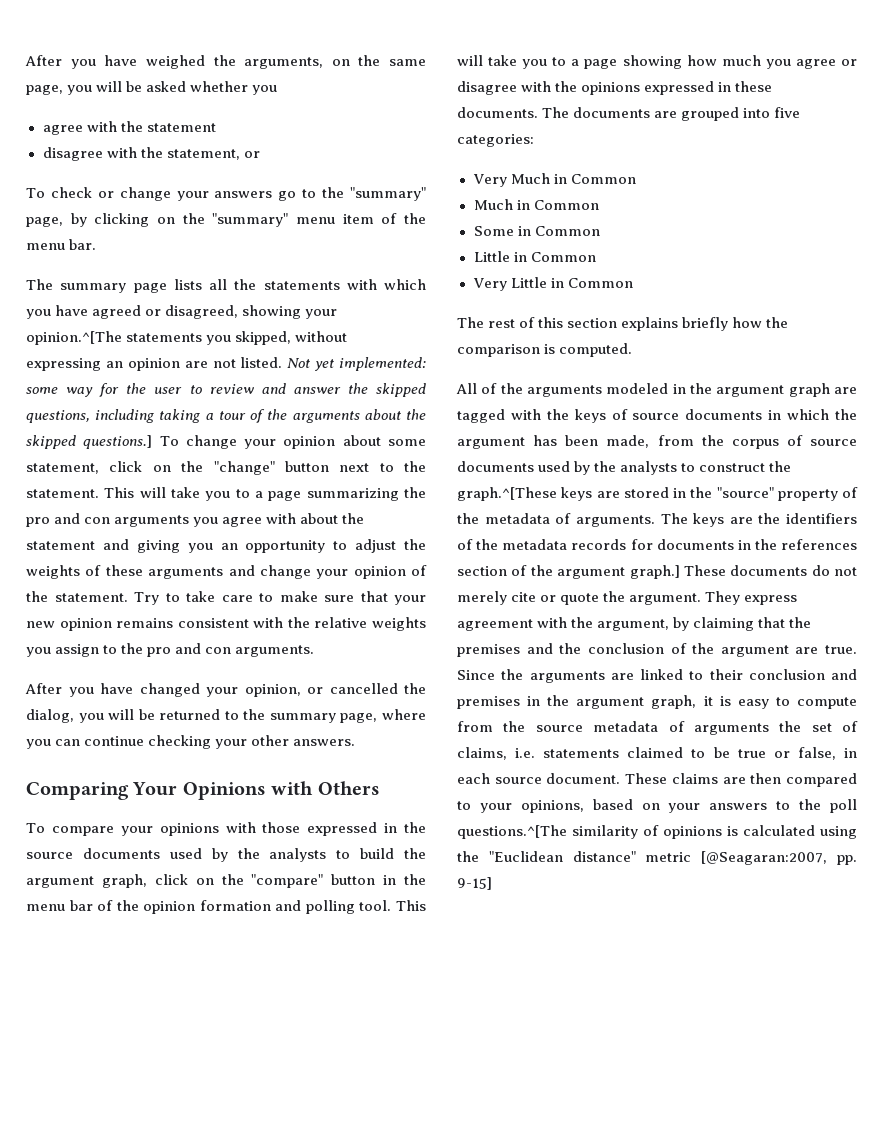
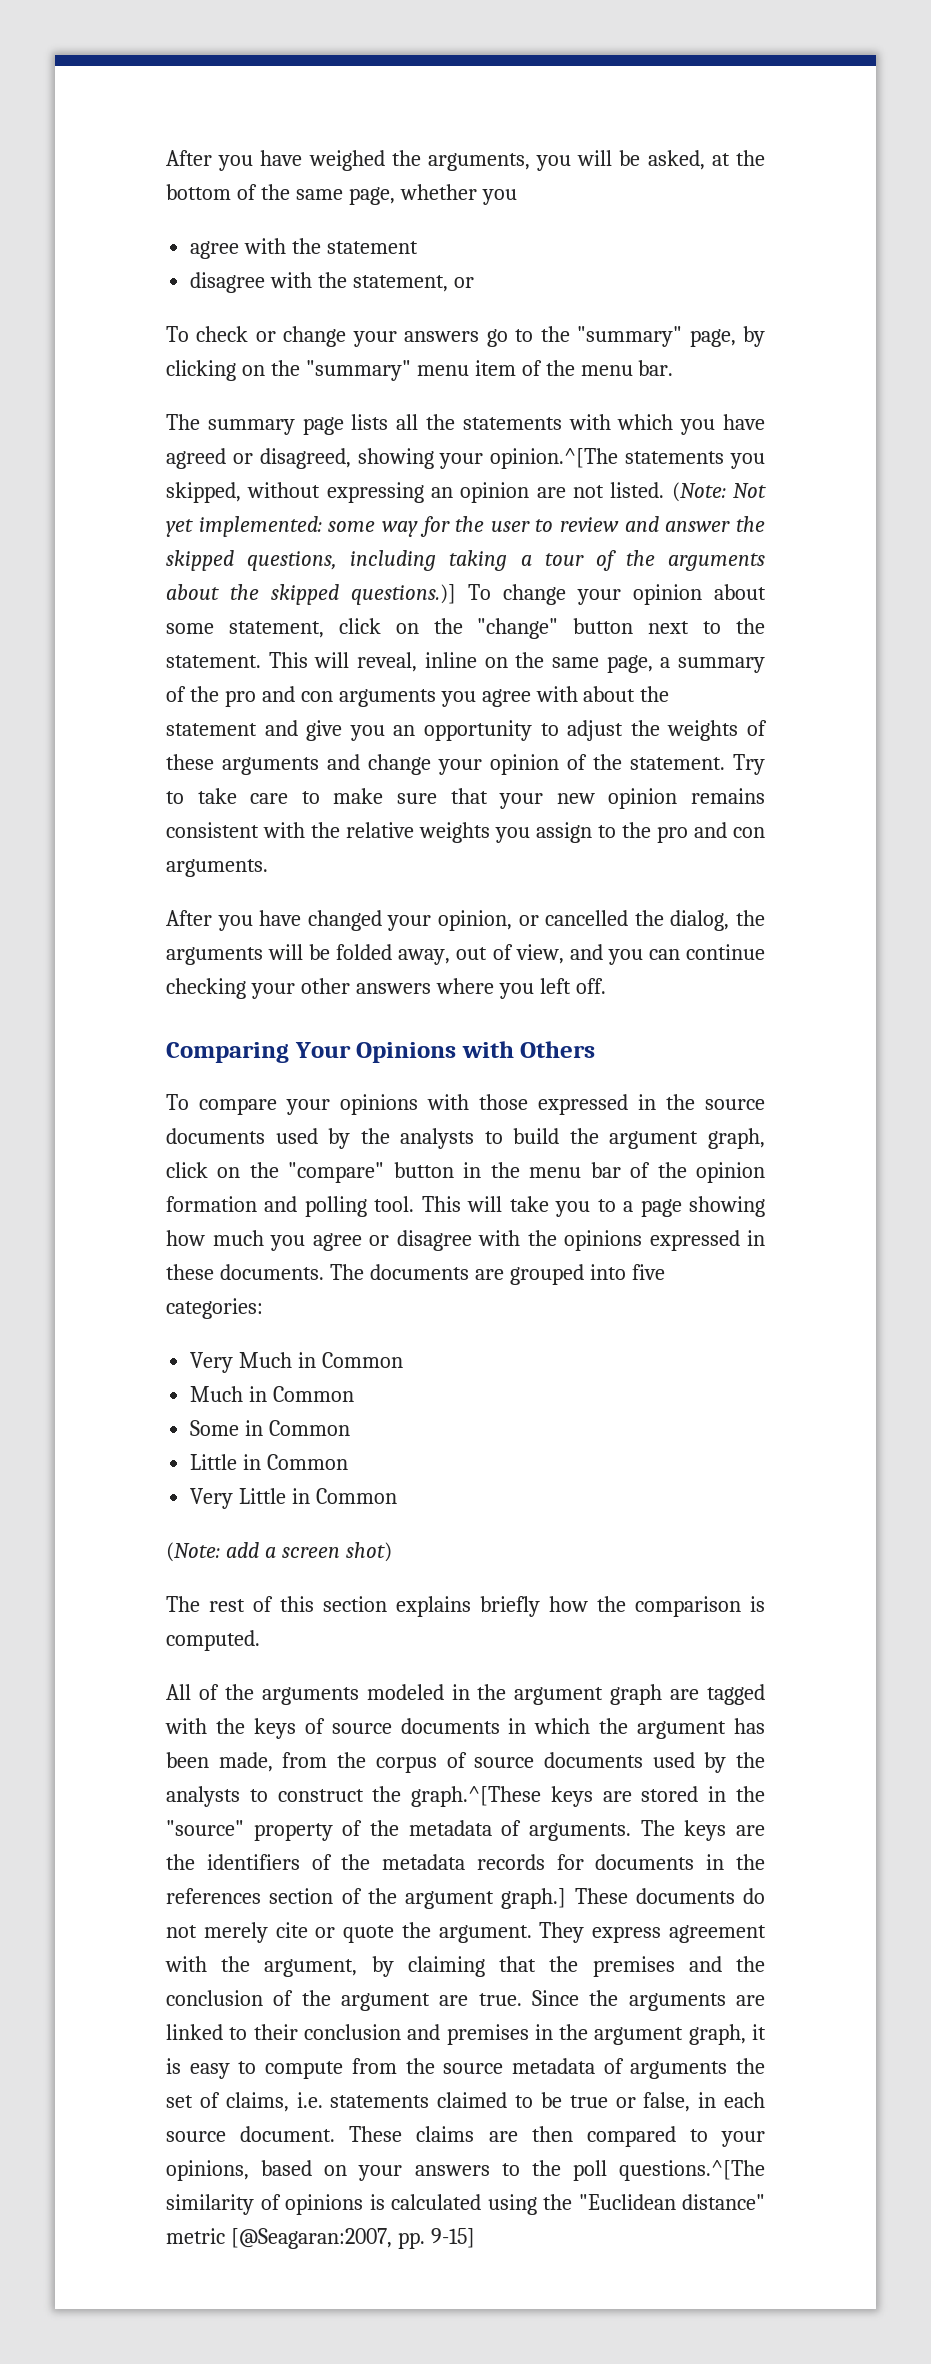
[331,55,426,66] [26,81,187,95] on the same page, you will be asked -> [536,150,765,171] [166,184,395,205] you will be asked, at the bottom of the same page,
(283, 362) none -> [671,482,726,502] (Note:
[83,435,153,449] questions.] -> [351,584,456,605] questions.)]
[171,487,399,501] take you to a page summarizing -> [357,652,765,673] [166,686,186,702] reveal, inline on the same page, a summary of
[136,540,180,553] giving -> [306,720,343,741] give
[78,709,426,723] you will be returned to the summary page, where -> [736,910,766,926] [166,944,603,965] the arguments will be folded away, out of view, and
[293,739,356,746] answers. -> [355,978,606,999] answers where you left off.
(633, 283) none -> [166,1542,392,1562] // (Note: add a screen shot)

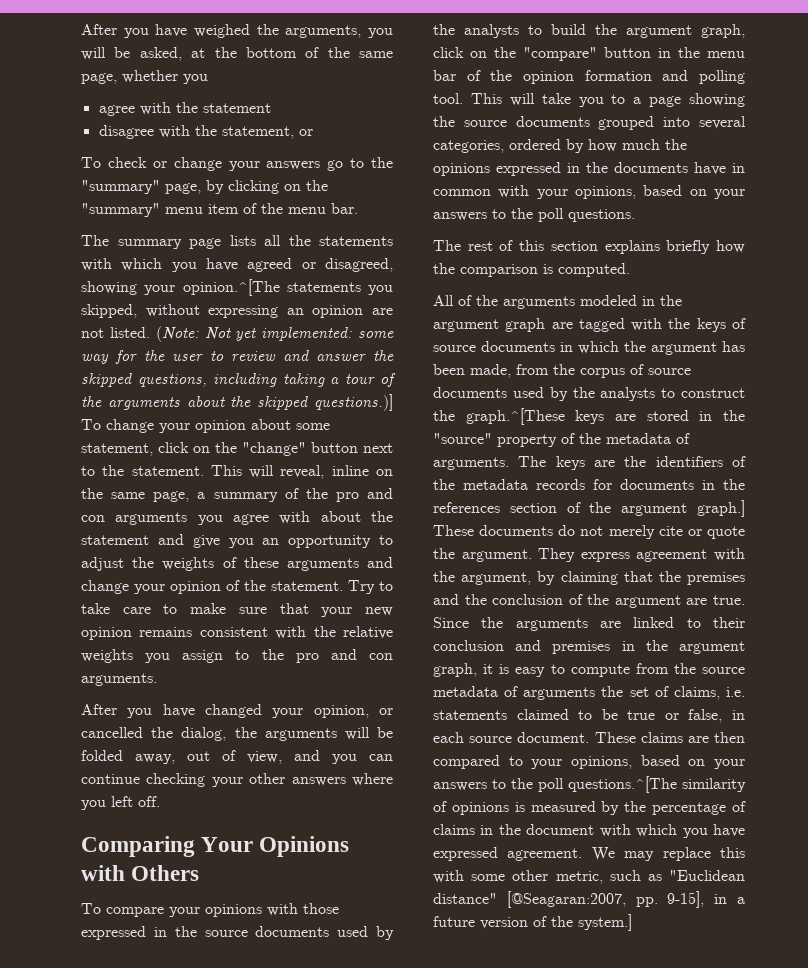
[166,1230,765,1251] [166,1264,665,1285] [166,1298,263,1319] [190,1352,404,1373] [190,1386,355,1402] [190,1420,351,1436] [190,1454,349,1470] [190,1488,398,1509] [166,1542,392,1562] how much you agree or disagree with the opinions expressed in these documents. The documents are grouped into five categories: // Very Much in Common // Much in Common // Some in Common // Little in Common // Very Little in Common // (Note: add a screen shot) -> [433,116,746,130] [433,139,687,153] [433,162,745,176] [433,185,745,199] [433,208,635,222] the source documents grouped into several categories, ordered by how much the opinions expressed in the documents have in common with your opinions, based on your answers to the poll questions.
[391,2194,572,2215] calculated using the -> [530,801,746,815] [433,824,745,838] [433,847,745,861] [433,870,662,884] measured by the percentage of claims in the document with which you have expressed agreement. We may replace this with some other metric, such as
[166,2228,225,2244] metric -> (497, 898) none
[430,2228,475,2248] 9-15] -> [667,891,745,908] [433,914,632,931] 9-15], in a future version of the system.]

